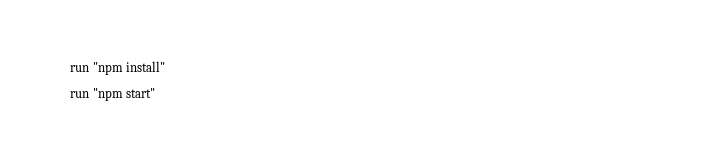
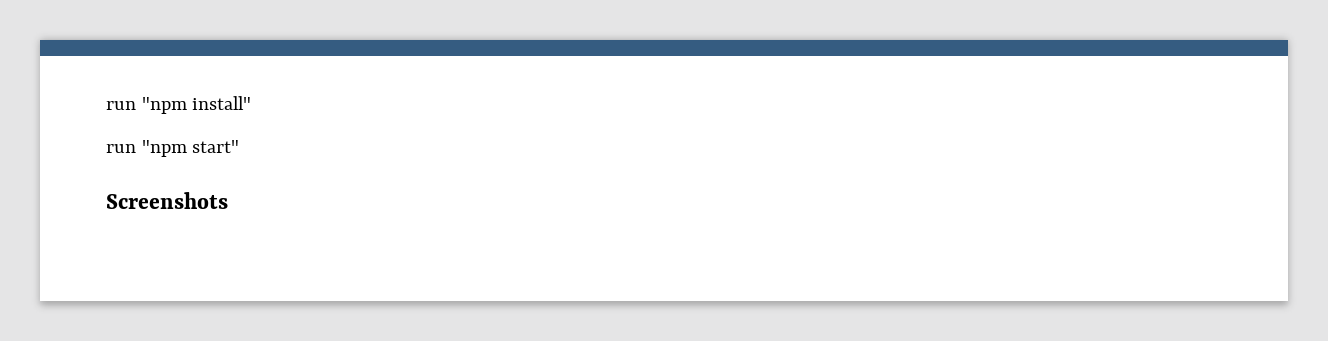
(156, 93) none -> [106,192,228,209] // Screenshots

